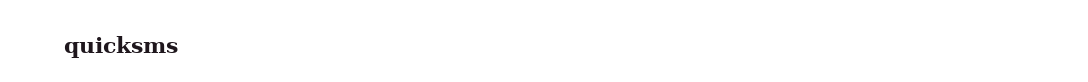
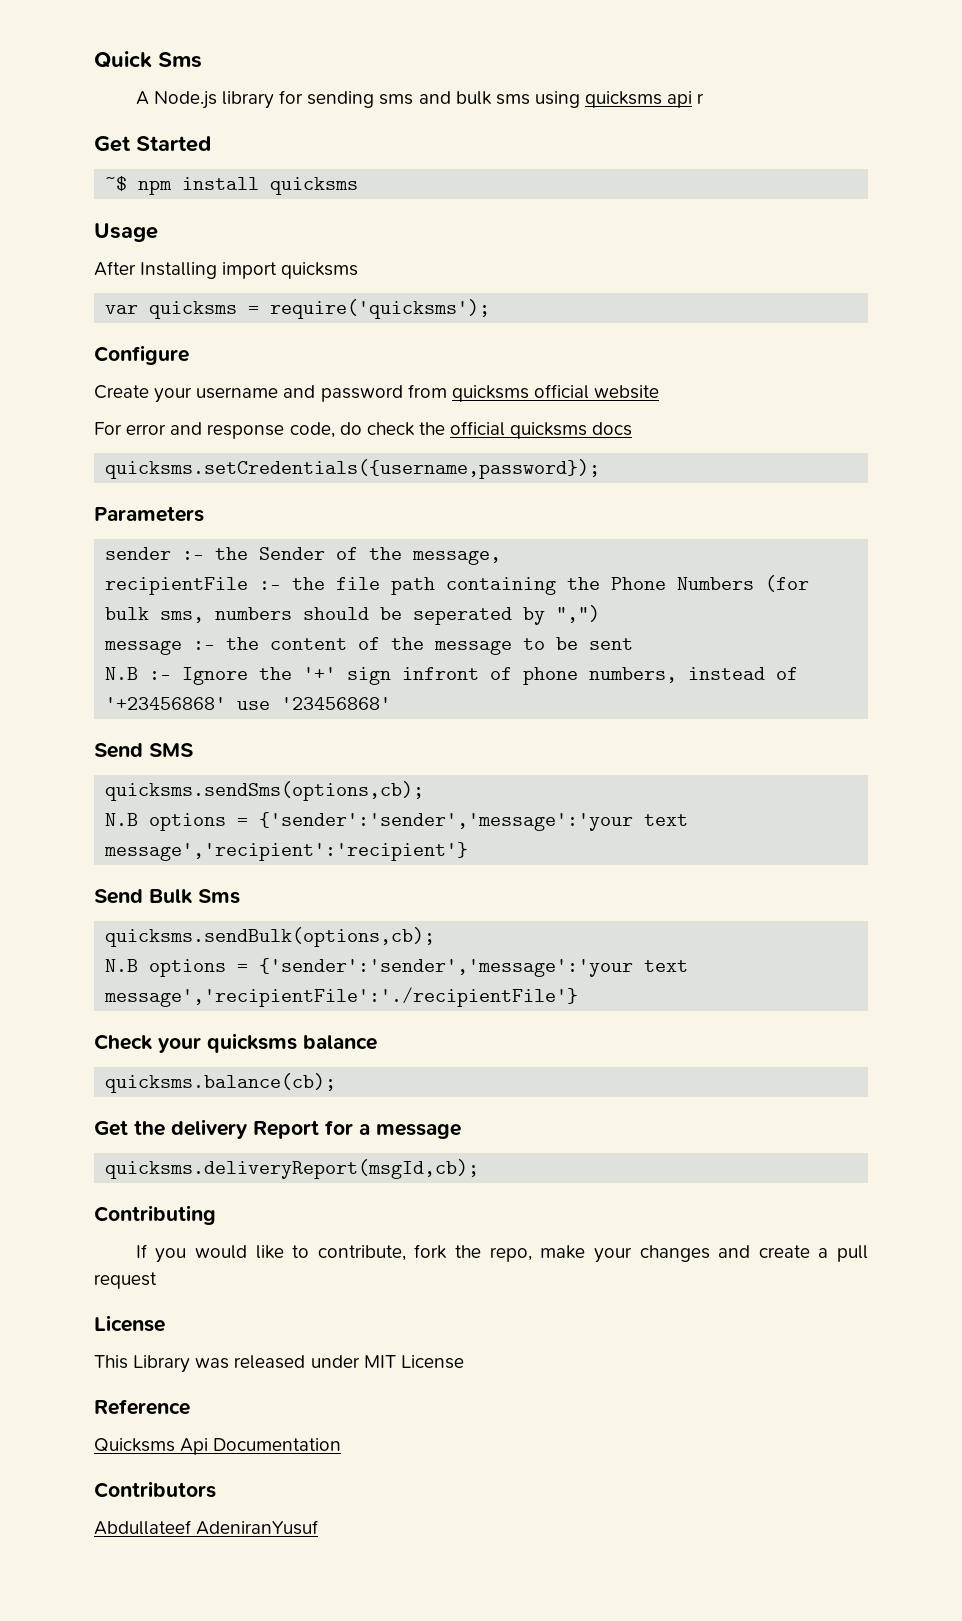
[64,36,178,58] quicksms -> [94,51,202,68] [135,90,705,109] [94,136,211,152] [105,176,359,195] [94,223,158,242] [94,261,359,279] [105,299,491,319] [94,345,189,365] [94,384,660,403] [94,421,633,439] [105,459,601,479] [94,506,204,522] [105,547,502,565] [105,575,810,595] [105,605,601,625] [104,637,634,655] [105,667,799,685] [105,697,392,710] [94,743,193,758] [105,781,425,801] [105,812,689,831] [104,842,469,861] [94,889,240,904] [105,927,436,947] [105,958,689,977] [104,987,579,1007] [94,1033,377,1053] [105,1073,337,1093] [94,1119,461,1139] [105,1159,480,1179] [94,1205,216,1225] [135,1244,868,1263] [94,1272,157,1289] [94,1315,165,1332] [94,1355,464,1373] [94,1399,190,1415] [94,1438,342,1455] [94,1481,216,1498] [94,1520,319,1535] Quick Sms // A Node.js library for sending sms and bulk sms using quicksms api r // Get Started // ~$ npm install quicksms // Usage // After Installing import quicksms // var quicksms = require('quicksms'); // Configure // Create your username and password from quicksms official website // For error and response code, do check the official quicksms docs // quicksms.setCredentials({username,password}); // Parameters // sender :- the Sender of the message, // recipientFile :- the file path containing the Phone Numbers (for bulk sms, numbers should be seperated by ",") // message :- the content of the message to be sent // N.B :- Ignore the '+' sign infront of phone numbers, instead of '+23456868' use '23456868' // Send SMS // quicksms.sendSms(options,cb); // N.B options = {'sender':'sender','message':'your text message','recipient':'recipient'} // Send Bulk Sms // quicksms.sendBulk(options,cb); // N.B options = {'sender':'sender','message':'your text message','recipientFile':'./recipientFile'} // Check your quicksms balance // quicksms.balance(cb); // Get the delivery Report for a message // quicksms.deliveryReport(msgId,cb); // Contributing // If you would like to contribute, fork the repo, make your changes and create a pull request // License // This Library was released under MIT License // Reference // Quicksms Api Documentation // Contributors // Abdullateef AdeniranYusuf

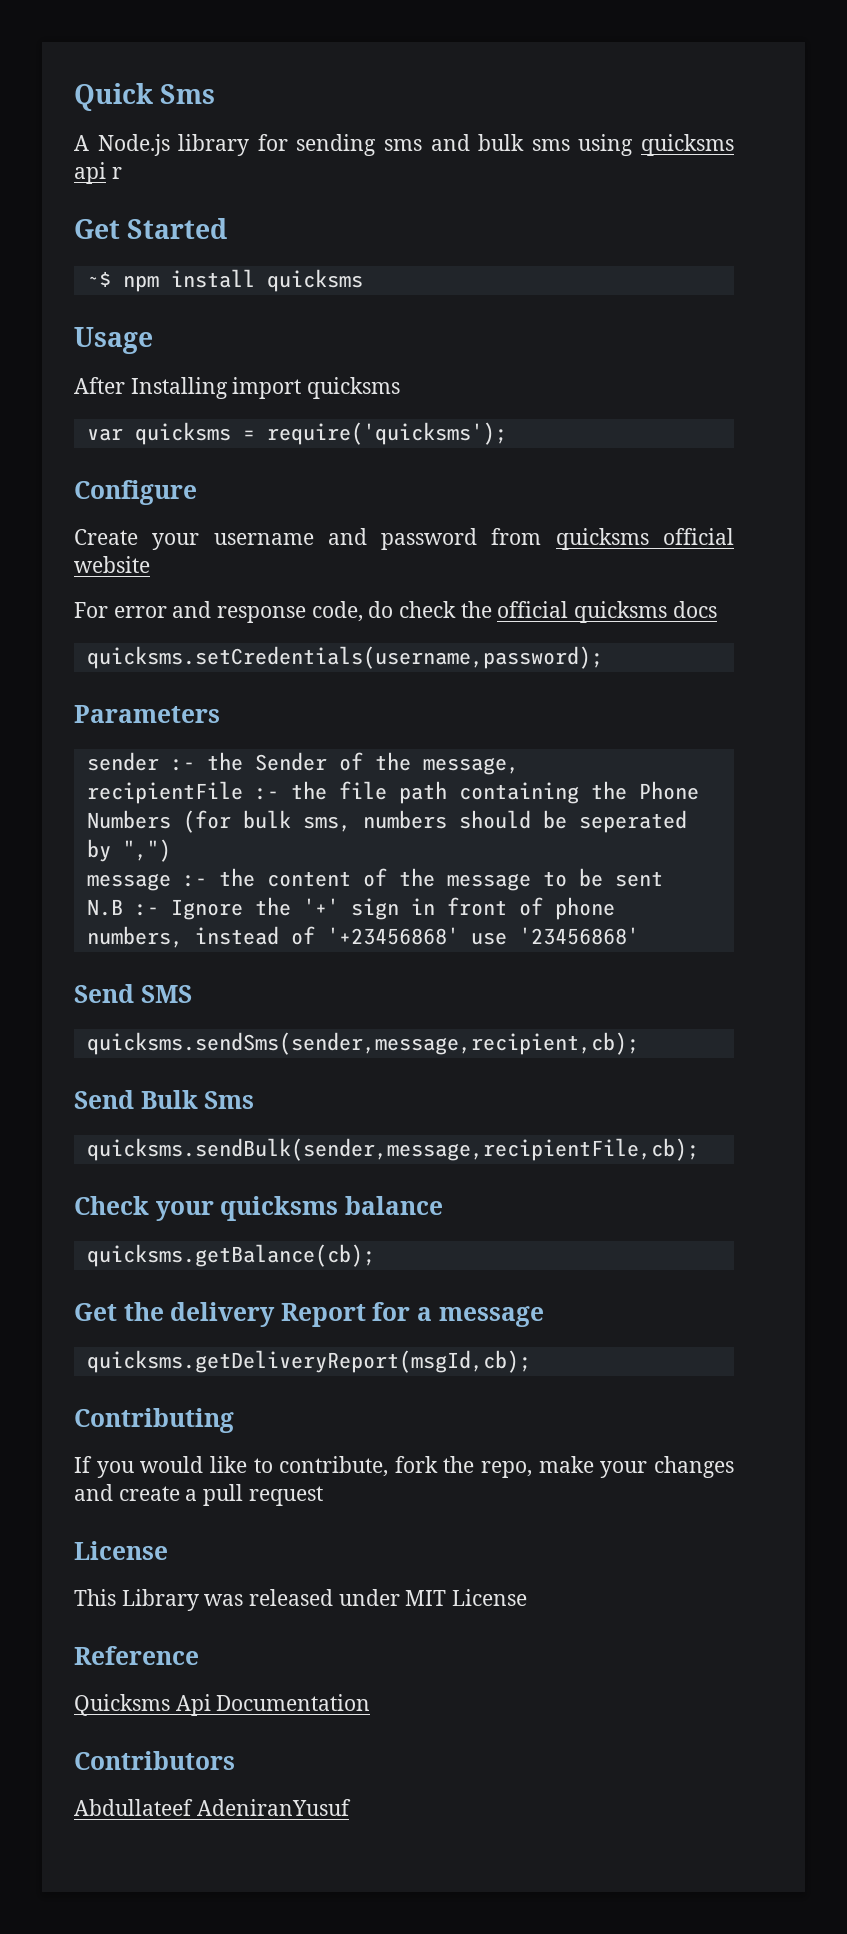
[105,459,601,479] quicksms.setCredentials({username,password}); -> [86,646,603,669] quicksms.setCredentials(username,password);
[402,667,480,680] infront -> [410,897,507,916] in front
[105,781,425,801] [105,812,689,831] [104,842,469,861] [94,889,240,904] [105,927,436,947] [105,958,689,977] [104,987,579,1007] quicksms.sendSms(options,cb); // N.B options = {'sender':'sender','message':'your text message','recipient':'recipient'} // Send Bulk Sms // quicksms.sendBulk(options,cb); // N.B options = {'sender':'sender','message':'your text message','recipientFile':'./recipientFile'} -> [86,1032,639,1055] [74,1090,255,1109] [86,1138,699,1161] quicksms.sendSms(sender,message,recipient,cb); // Send Bulk Sms // quicksms.sendBulk(sender,message,recipientFile,cb);
[105,1073,337,1093] quicksms.balance(cb); -> [86,1244,375,1267] quicksms.getBalance(cb);
[105,1159,480,1179] quicksms.deliveryReport(msgId,cb); -> [86,1350,531,1373] quicksms.getDeliveryReport(msgId,cb);

